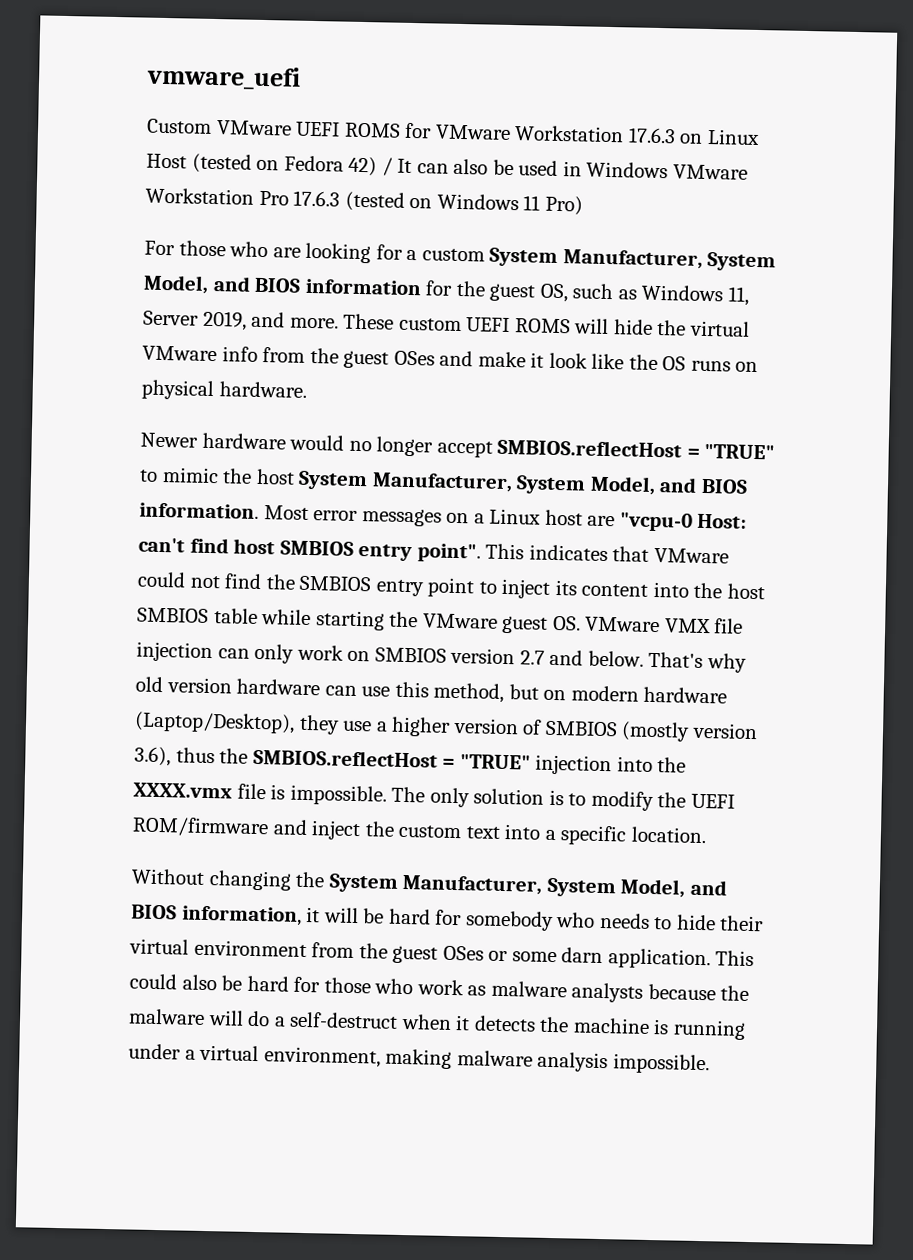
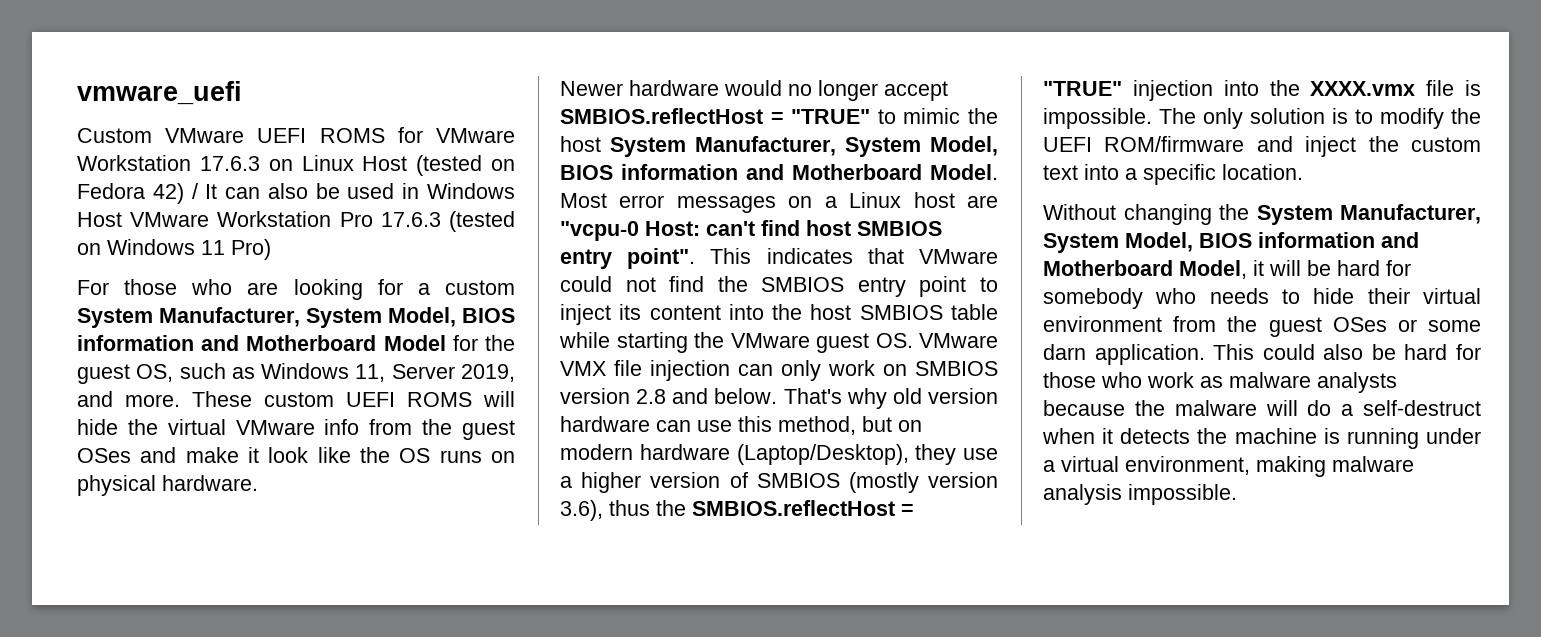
(669, 170) none -> [77,212,122,227] Host
[212,276,422,296] and BIOS information -> [462,308,515,323] [77,335,446,351] BIOS information and Motherboard Model
[659,477,748,494] [139,502,259,519] and BIOS information. -> [560,164,998,180] BIOS information and Motherboard Model.
[519,650,545,665] 2.7 -> [636,389,667,404] 2.8
[689,879,727,896] [131,904,302,926] and BIOS information, -> [1199,232,1419,248] [1043,260,1247,279] BIOS information and Motherboard Model,

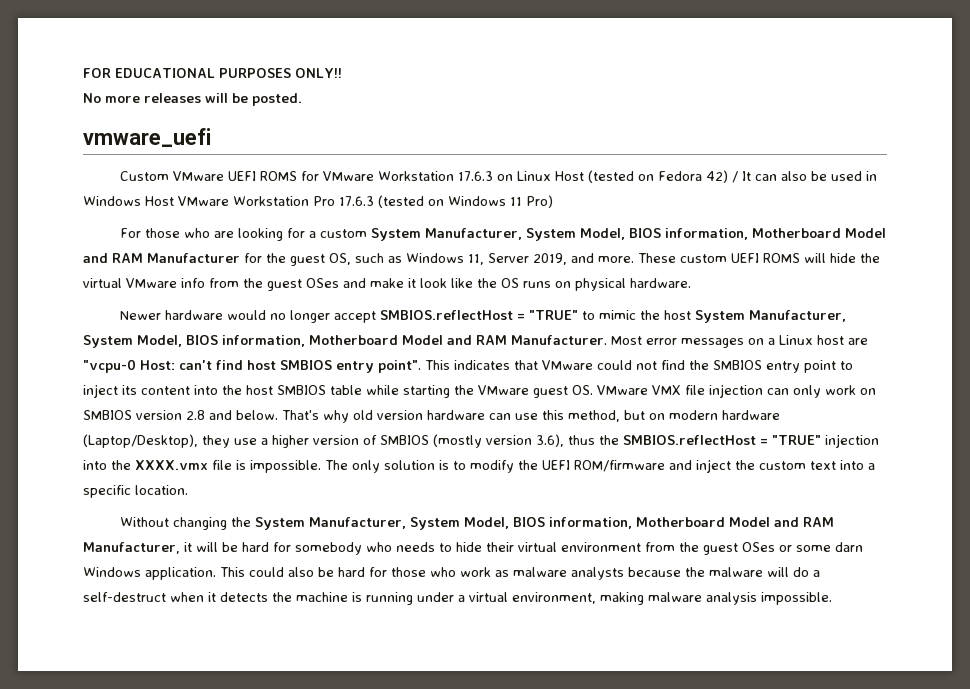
(77, 93) none -> [83,68,342,78] [83,93,302,106] FOR EDUCATIONAL PURPOSES ONLY!! // No more releases will be posted. //
[77,335,446,351] information and Motherboard Model -> [665,228,887,240] [83,253,240,263] information, Motherboard Model and RAM Manufacturer
[621,164,998,180] information and Motherboard Model. -> [222,335,607,347] information, Motherboard Model and RAM Manufacturer.
[1258,232,1419,248] [1043,260,1247,279] information and Motherboard Model, -> [549,517,835,529] [83,542,180,554] information, Motherboard Model and RAM Manufacturer,
(1086, 352) none -> [83,567,141,577] Windows

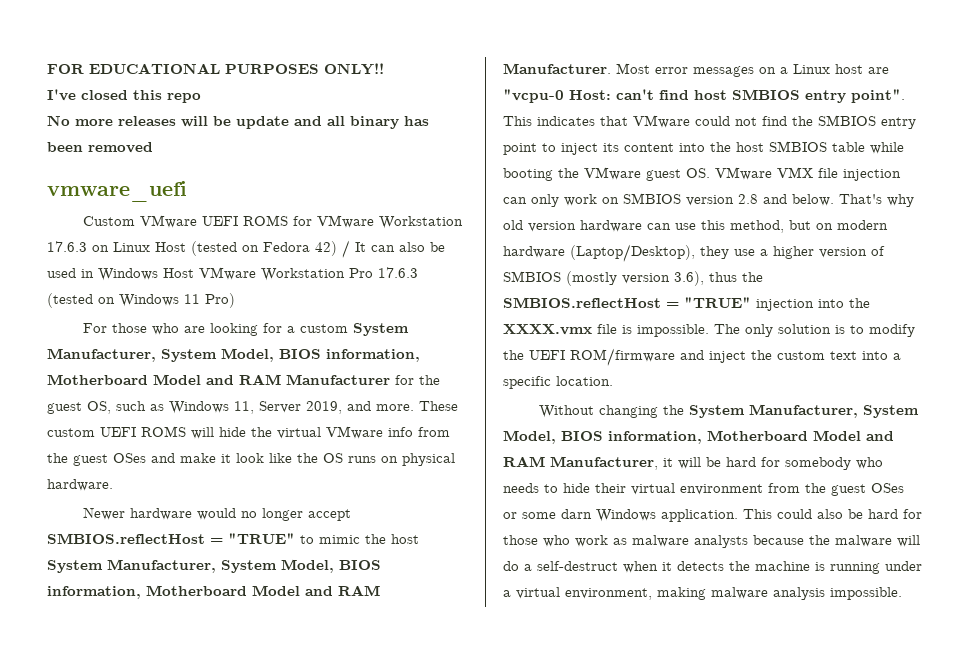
(342, 73) none -> [47,89,201,103] // I've closed this repo
[252,93,302,106] posted. -> [236,116,429,129] [47,142,153,153] update and all binary has been removed
[403,385,450,398] starting -> [503,168,553,181] booting

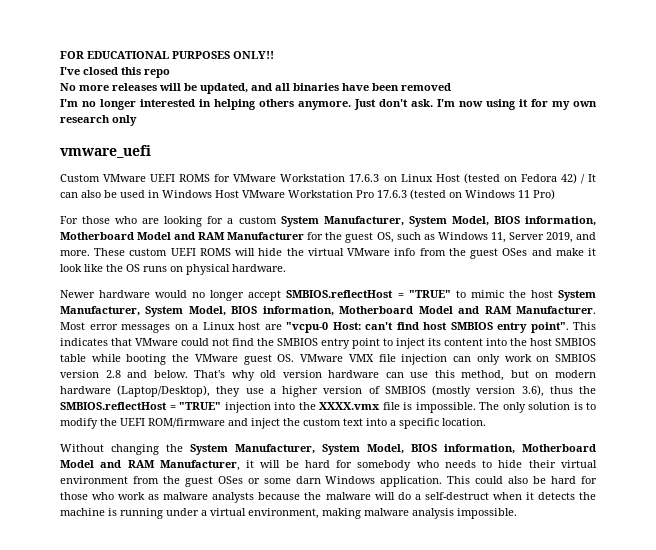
[236,116,289,129] update -> [200,83,248,94] updated,
[350,116,429,129] binary has -> [293,83,369,91] binaries have
(153, 147) none -> [60,99,597,110] [60,115,137,126] // I'm no longer interested in helping others anymore. Just don't ask. I'm now using it for my own research only

